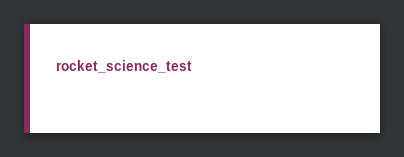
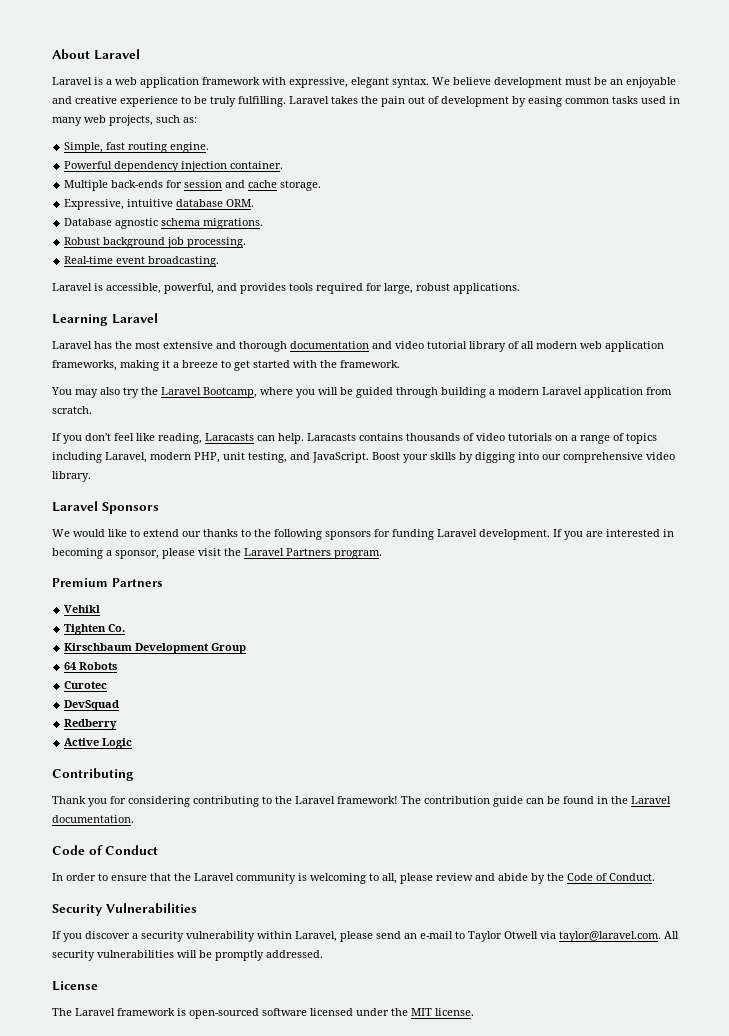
[56,60,192,73] rocket_science_test -> [52,49,140,60] [52,77,676,88] [52,96,680,107] [52,115,197,126] [64,142,210,153] [64,161,284,172] [64,180,322,191] [64,199,255,210] [64,218,264,229] [64,237,247,248] [64,256,220,267] [52,283,520,294] [52,313,158,326] [52,341,664,352] [52,360,400,371] [51,387,672,398] [52,406,92,414] [52,433,657,444] [52,452,675,463] [52,471,91,482] [52,501,159,514] [52,529,674,540] [52,548,382,559] [52,578,162,587] [64,605,101,613] [64,624,126,635] [64,643,247,654] [64,662,118,670] [64,681,108,689] [64,700,120,711] [64,719,118,730] [64,738,133,749] [52,768,134,781] [52,796,671,807] [52,815,134,823] [52,845,159,855] [52,873,655,884] [52,903,197,916] [52,931,679,942] [52,950,323,961] [52,981,98,991] [52,1008,474,1019] About Laravel // Laravel is a web application framework with expressive, elegant syntax. We believe development must be an enjoyable and creative experience to be truly fulfilling. Laravel takes the pain out of development by easing common tasks used in many web projects, such as: // Simple, fast routing engine. // Powerful dependency injection container. // Multiple back-ends for session and cache storage. // Expressive, intuitive database ORM. // Database agnostic schema migrations. // Robust background job processing. // Real-time event broadcasting. // Laravel is accessible, powerful, and provides tools required for large, robust applications. // Learning Laravel // Laravel has the most extensive and thorough documentation and video tutorial library of all modern web application frameworks, making it a breeze to get started with the framework. // You may also try the Laravel Bootcamp, where you will be guided through building a modern Laravel application from scratch. // If you don't feel like reading, Laracasts can help. Laracasts contains thousands of video tutorials on a range of topics including Laravel, modern PHP, unit testing, and JavaScript. Boost your skills by digging into our comprehensive video library. // Laravel Sponsors // We would like to extend our thanks to the following sponsors for funding Laravel development. If you are interested in becoming a sponsor, please visit the Laravel Partners program. // Premium Partners // Vehikl // Tighten Co. // Kirschbaum Development Group // 64 Robots // Curotec // DevSquad // Redberry // Active Logic // Contributing // Thank you for considering contributing to the Laravel framework! The contribution guide can be found in the Laravel documentation. // Code of Conduct // In order to ensure that the Laravel community is welcoming to all, please review and abide by the Code of Conduct. // Security Vulnerabilities // If you discover a security vulnerability within Laravel, please send an e-mail to Taylor Otwell via taylor@laravel.com. All security vulnerabilities will be promptly addressed. // License // The Laravel framework is open-sourced software licensed under the MIT license.

